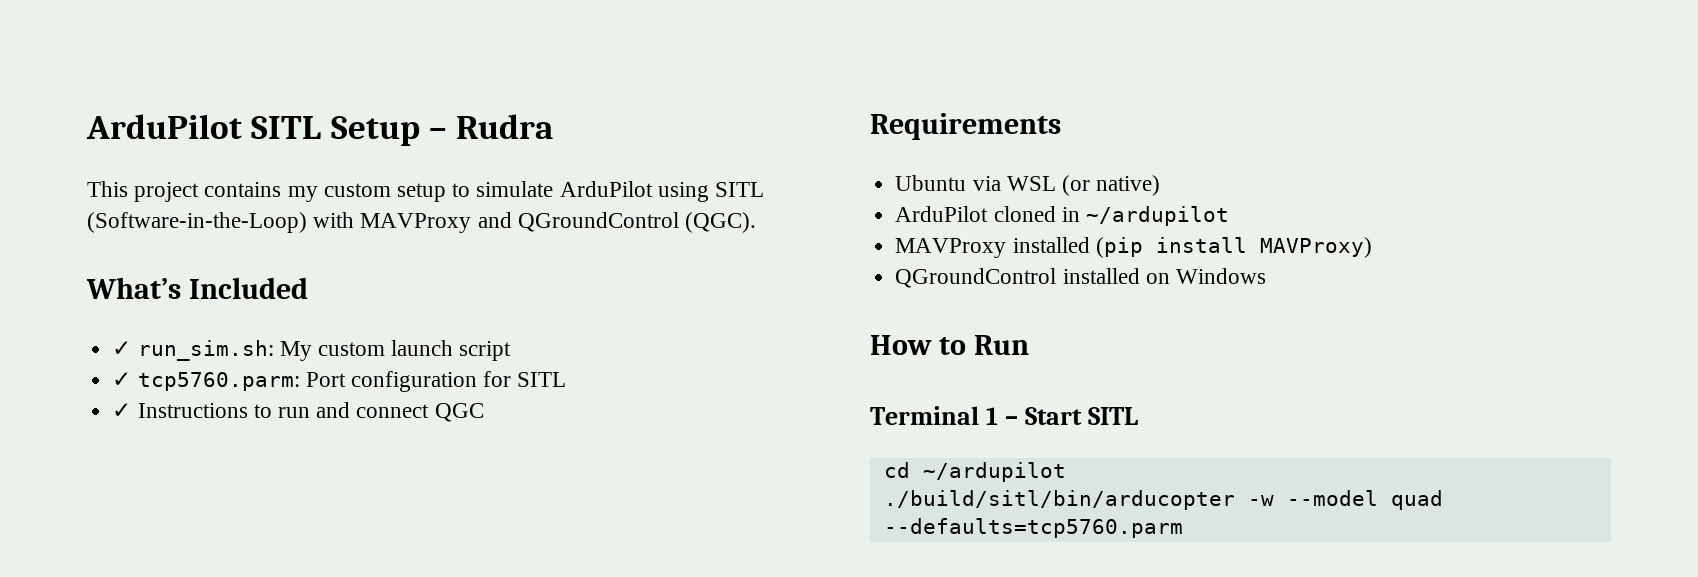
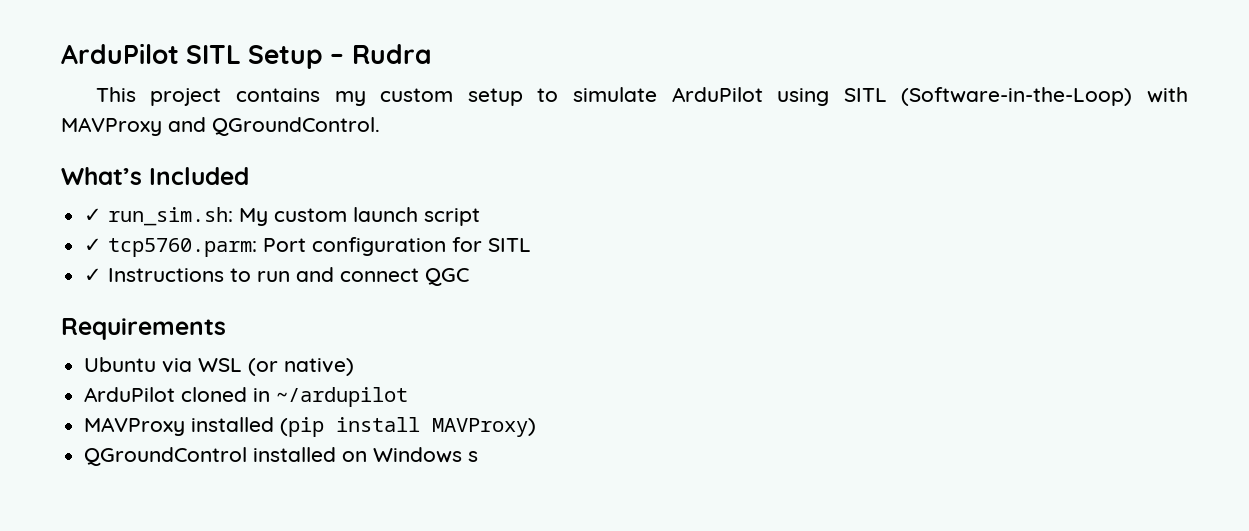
[517,212,757,233] QGroundControl (QGC). -> [212,117,380,136] QGroundControl.
[870,335,1029,355] [870,406,1138,425] [883,462,1066,482] [883,490,1443,510] [883,518,1183,538] // How to Run // Terminal 1 – Start SITL // cd ~/ardupilot // ./build/sitl/bin/arducopter -w --model quad --defaults=tcp5760.parm -> [468,451,479,462] s

